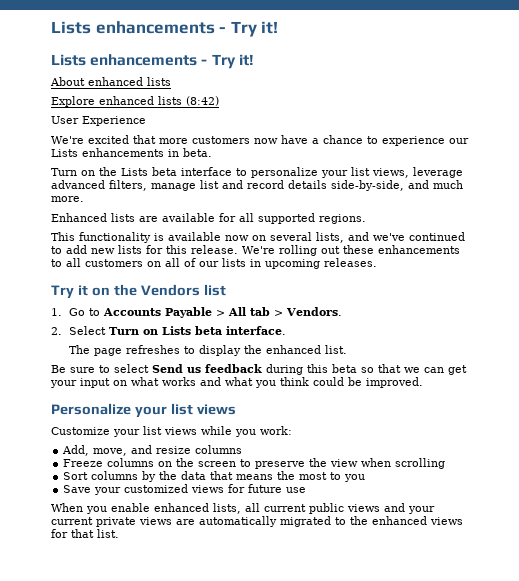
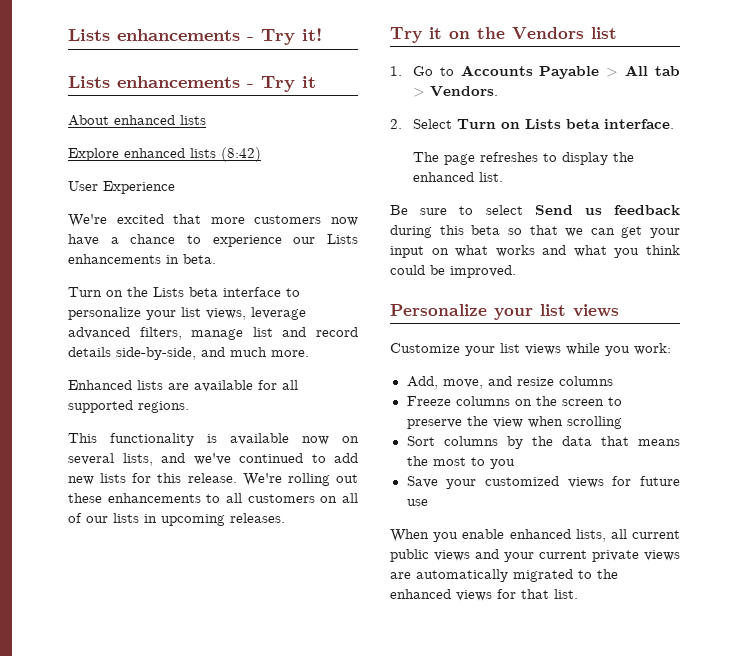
[238,54,254,66] it! -> [302,76,316,88] it

